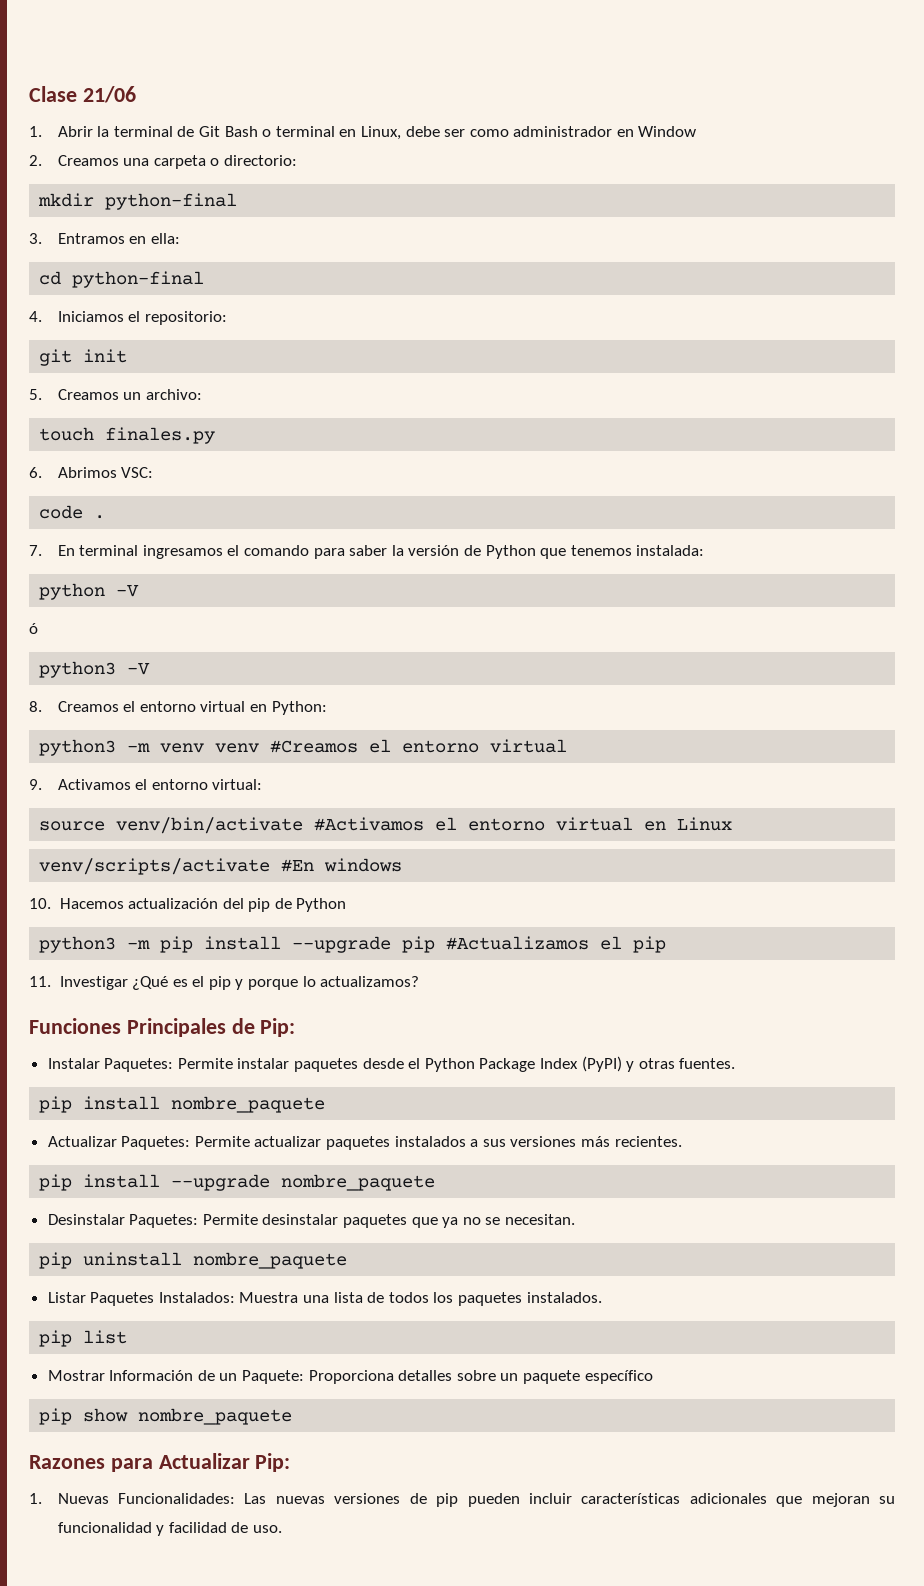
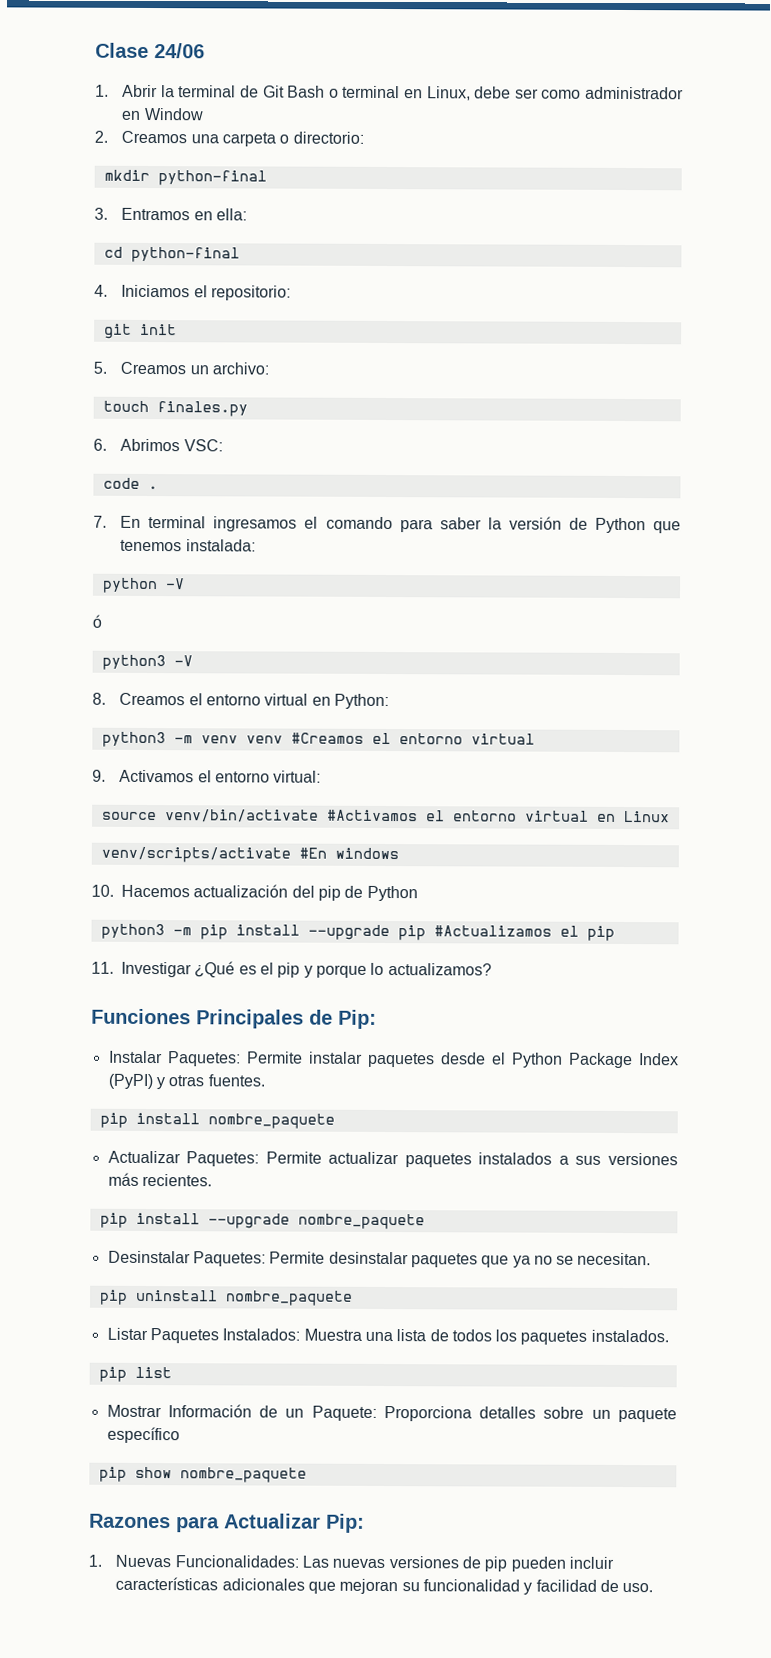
[82,86,136,103] 21/06 -> [154,43,205,59] 24/06

